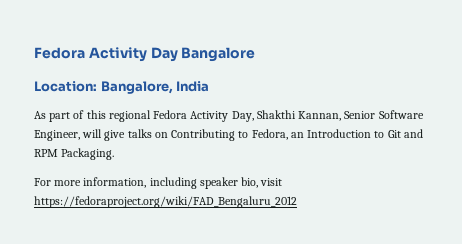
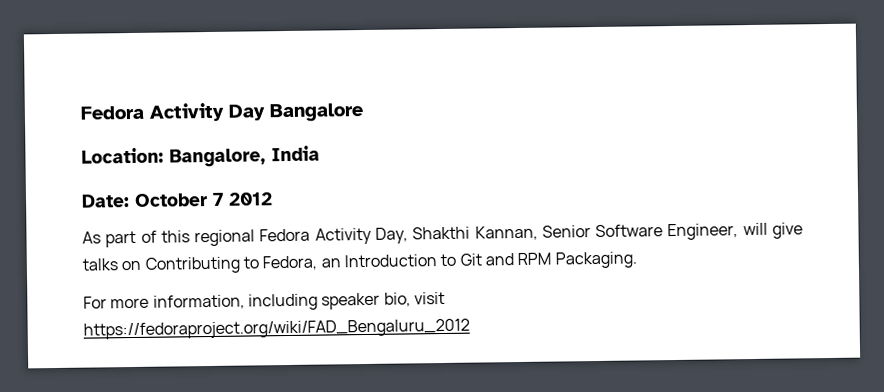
(210, 86) none -> [81,192,273,208] // Date: October 7 2012

